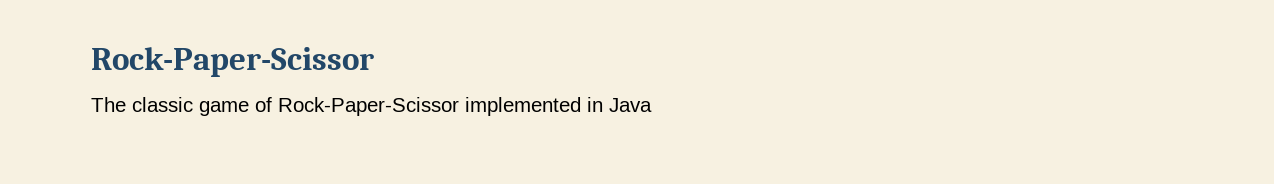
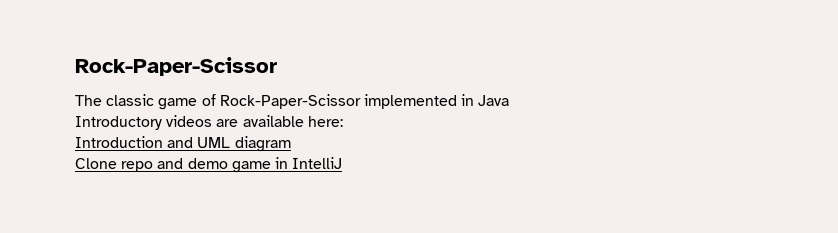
(652, 105) none -> [75,115,343,130] [75,136,291,152] [75,157,343,173] // Introductory videos are available here: // Introduction and UML diagram // Clone repo and demo game in IntelliJ

